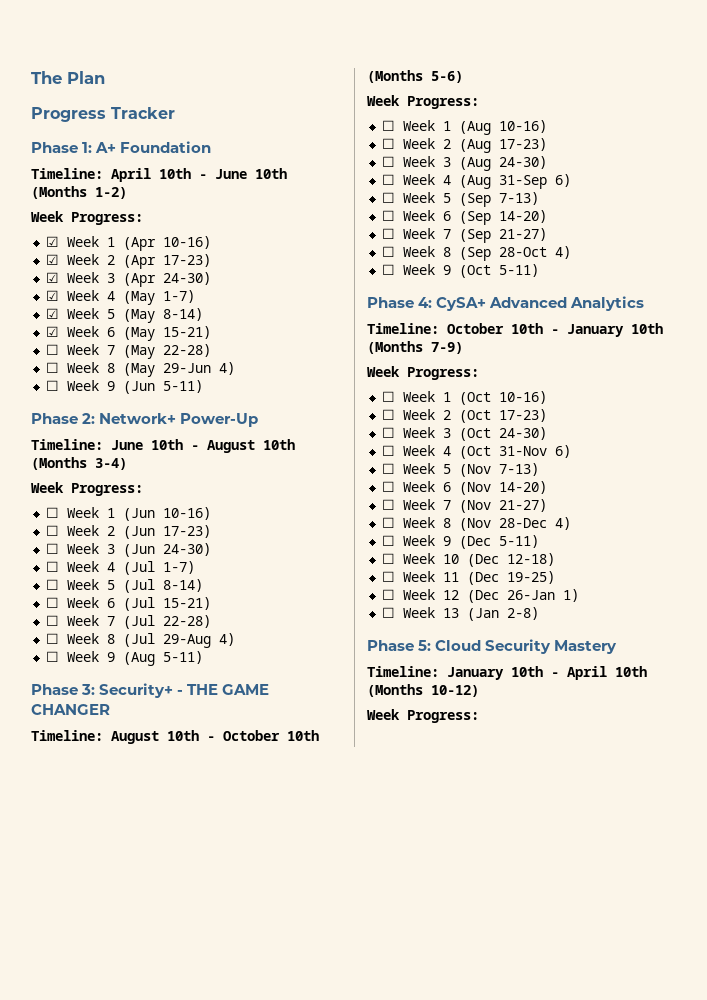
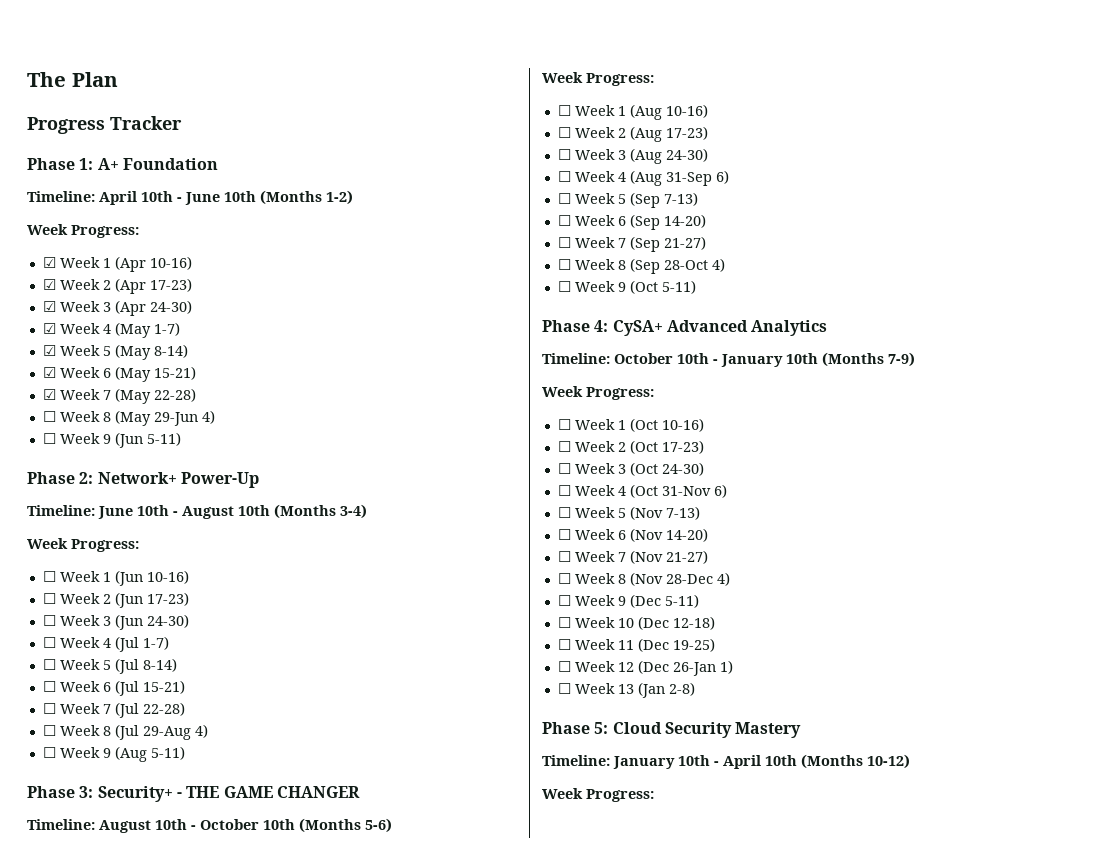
[46,344,60,355] ☐ -> [42,389,56,400] ☑

